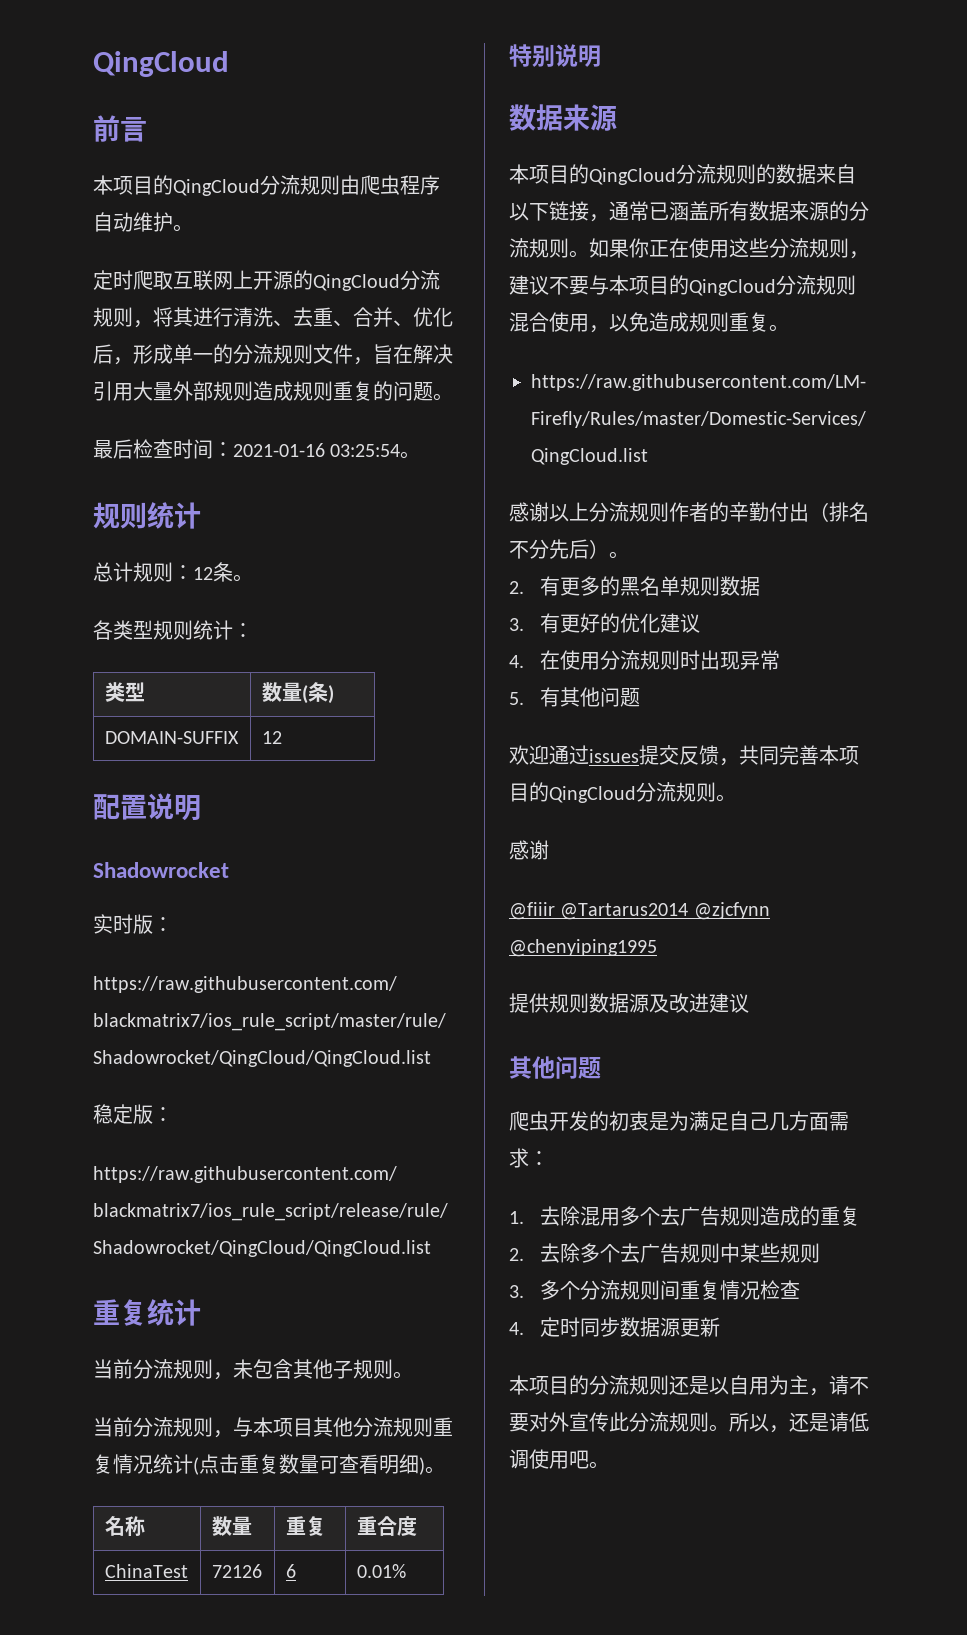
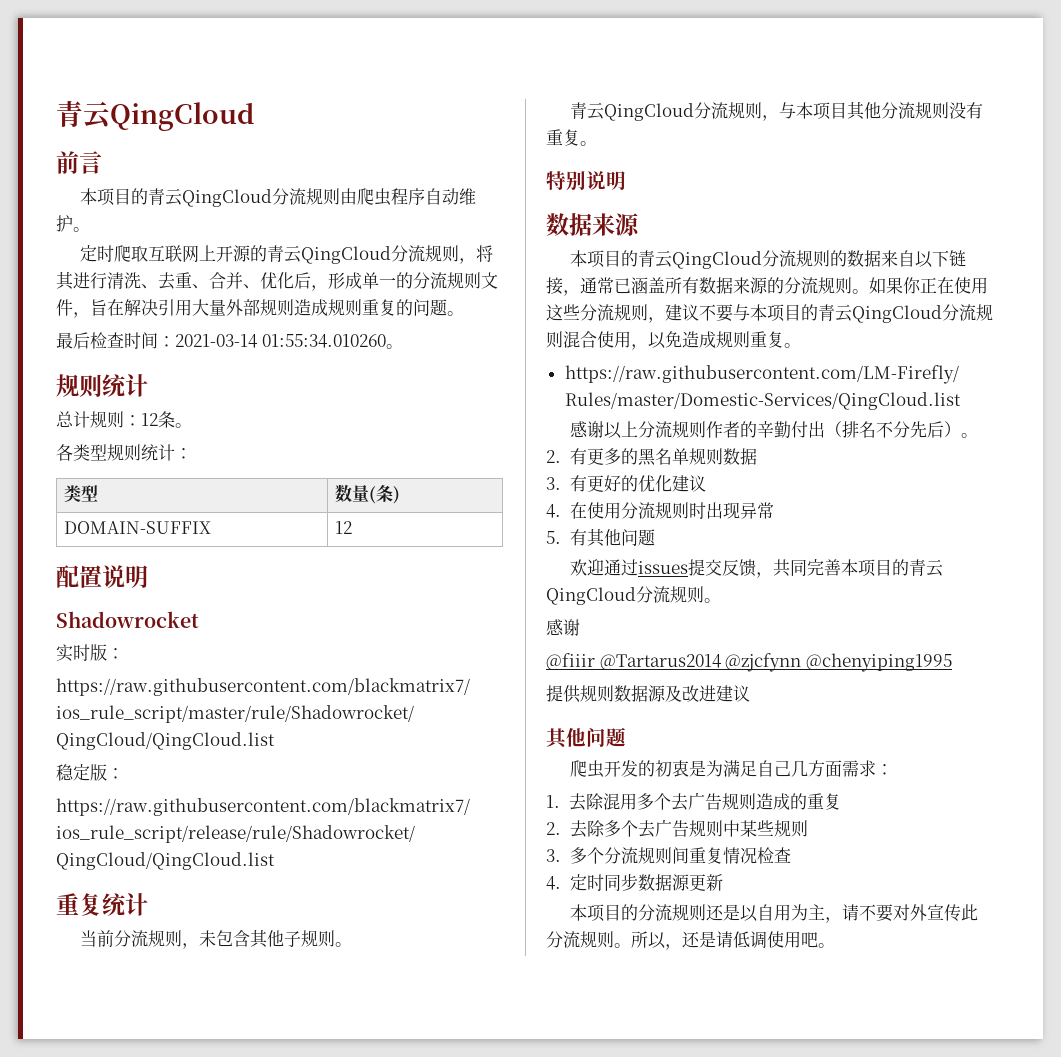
(93, 64) none -> [56,100,111,129] 青云
(173, 185) none -> [148,188,183,206] 青云
(313, 280) none -> [267,245,302,263] 青云
[233,443,401,457] 2021-01-16 03:25:54 -> [175,334,386,348] 2021-03-14 01:55:34.010260
[93,1417,133,1437] 当前 -> [570,102,695,121] 青云QingCloud
[433,1417,453,1436] [93,1454,445,1475] [104,1516,145,1537] [211,1516,252,1536] [285,1516,326,1536] [356,1516,417,1536] [104,1564,188,1578] [211,1564,262,1578] [285,1564,296,1578] [356,1564,406,1578] 重复情况统计(点击重复数量可查看明细)。 // 名称 | 数量 | 重复 | 重合度 // ChinaTest | 72126 | 6 | 0.01% -> [949,102,984,119] [546,129,597,146] 没有重复。
(589, 174) none -> [638,250,673,268] 青云
(689, 285) none -> [818,304,852,322] 青云
(549, 792) none -> [909,559,944,577] 青云

